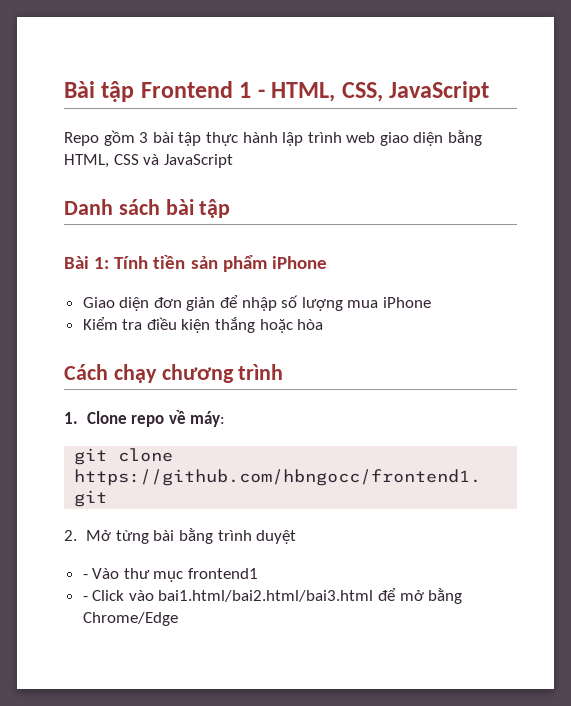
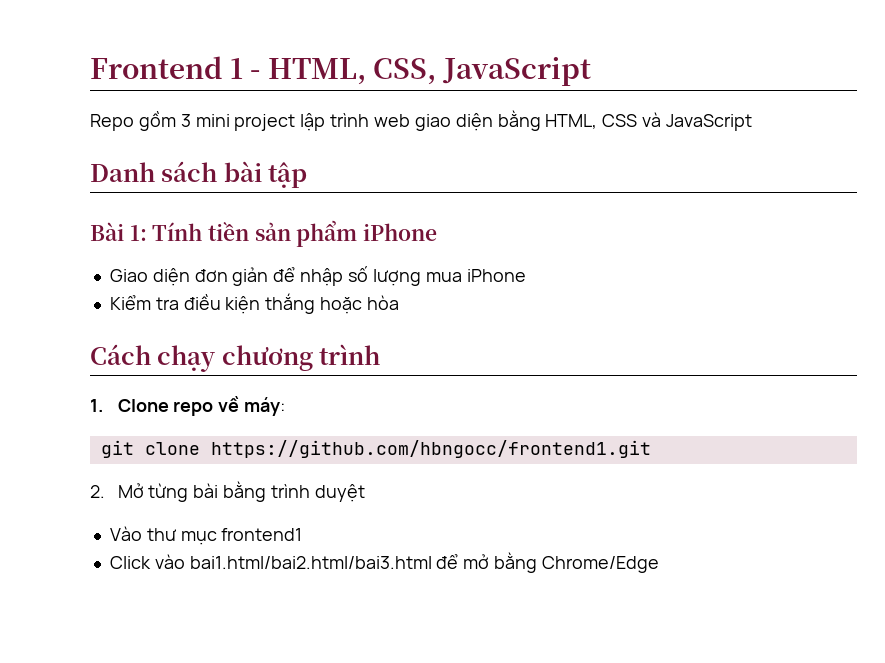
[64,81,135,102] Bài tập -> (90, 67) none
[152,132,278,146] bài tập thực hành -> [195,114,296,131] mini project
[82,574,88,579] - -> (365, 493) none
[82,596,88,601] - -> (303, 534) none

